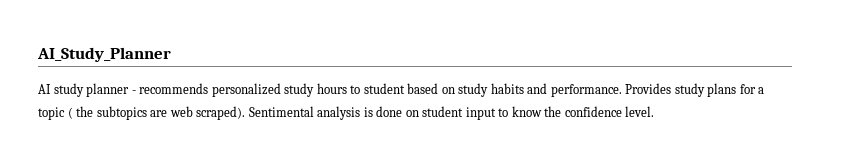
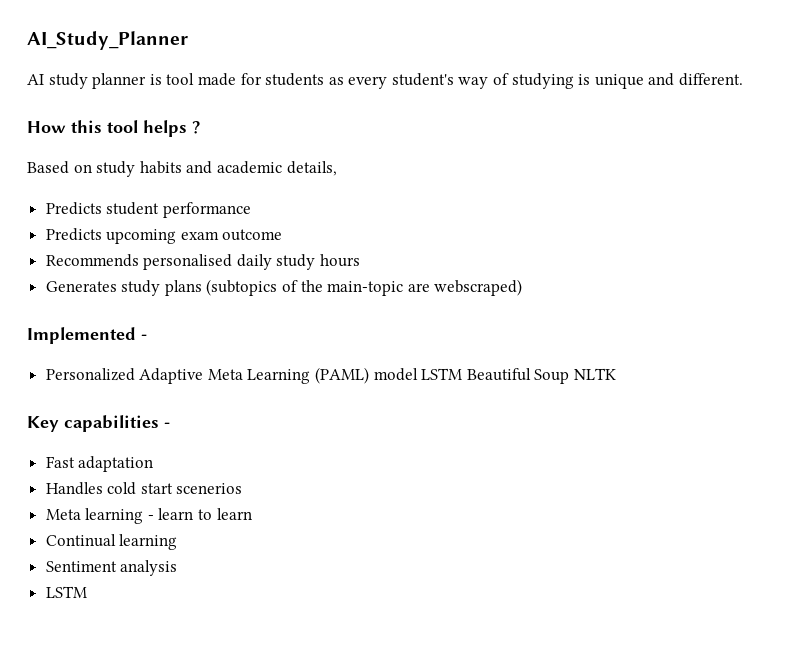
[131,83,765,97] [38,106,655,120] - recommends personalized study hours to student based on study habits and performance. Provides study plans for a topic ( the subtopics are web scraped). Sentimental analysis is done on student input to know the confidence level. -> [149,73,744,89] [27,120,200,137] [27,161,337,177] [45,202,251,218] [45,228,283,244] [45,254,361,270] [45,279,523,296] [27,327,147,344] [45,367,617,384] [27,415,170,432] [45,456,154,472] [45,482,243,495] [45,508,252,524] [45,534,178,550] [45,560,178,576] [45,586,87,598] is tool made for students as every student's way of studying is unique and different. // How this tool helps ? // Based on study habits and academic details, // Predicts student performance // Predicts upcoming exam outcome // Recommends personalised daily study hours // Generates study plans (subtopics of the main-topic are webscraped) // Implemented - // Personalized Adaptive Meta Learning (PAML) model LSTM Beautiful Soup NLTK // Key capabilities - // Fast adaptation // Handles cold start scenerios // Meta learning - learn to learn // Continual learning // Sentiment analysis // LSTM

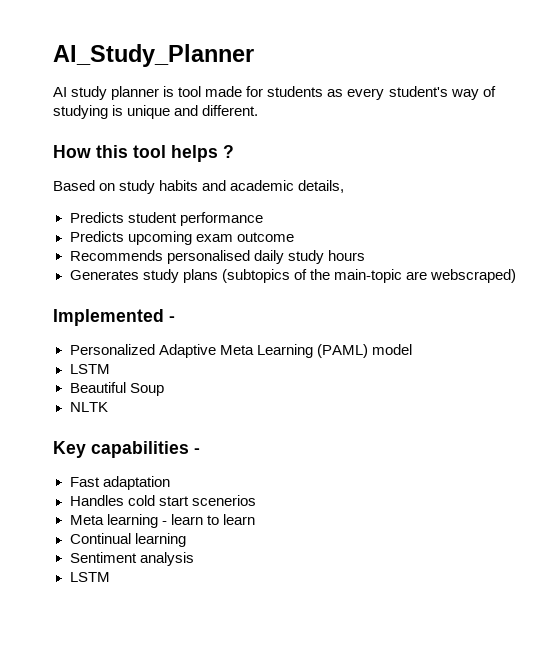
[421,368,463,380] LSTM -> [69,364,110,374] // LSTM //
(570, 376) none -> (164, 389) //

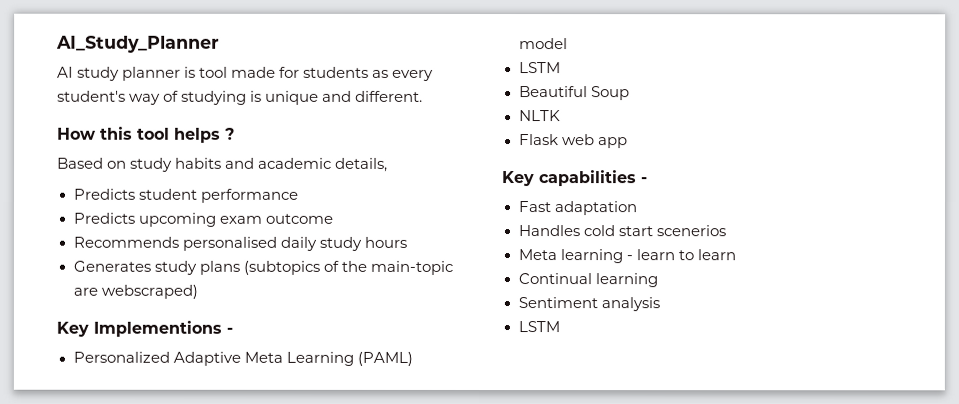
[53,309,164,326] Implemented -> [56,320,222,337] Key Implementions
(108, 407) none -> [518,134,628,149] // Flask web app

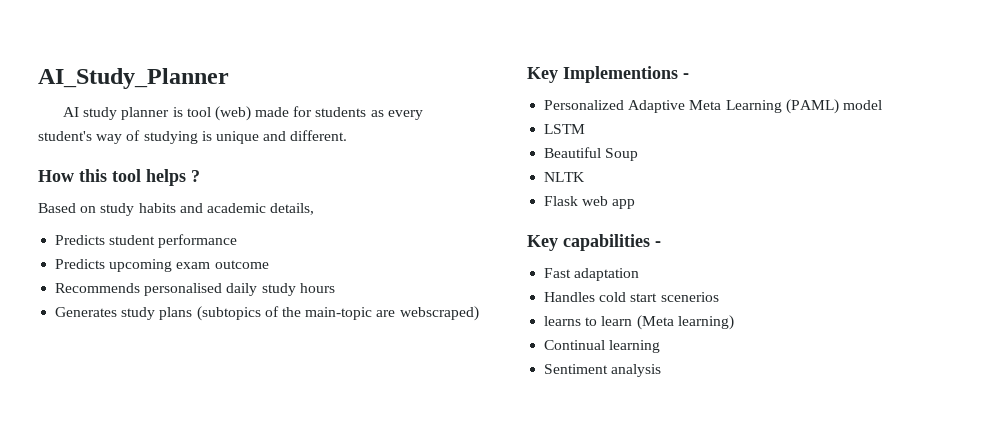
(229, 72) none -> [214,106,251,121] (web)
[517,249,675,264] Meta learning - learn -> [544,316,582,326] learns
(736, 255) none -> [636,315,734,330] (Meta learning)
[517,321,560,333] // LSTM -> (662, 370) none

